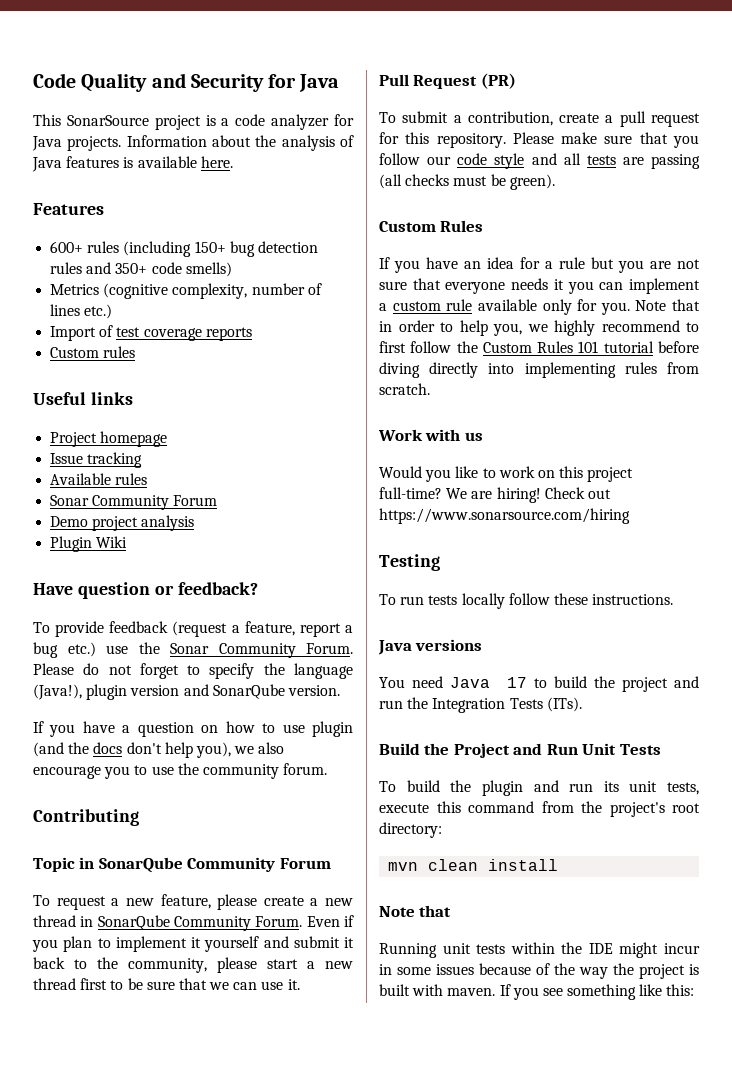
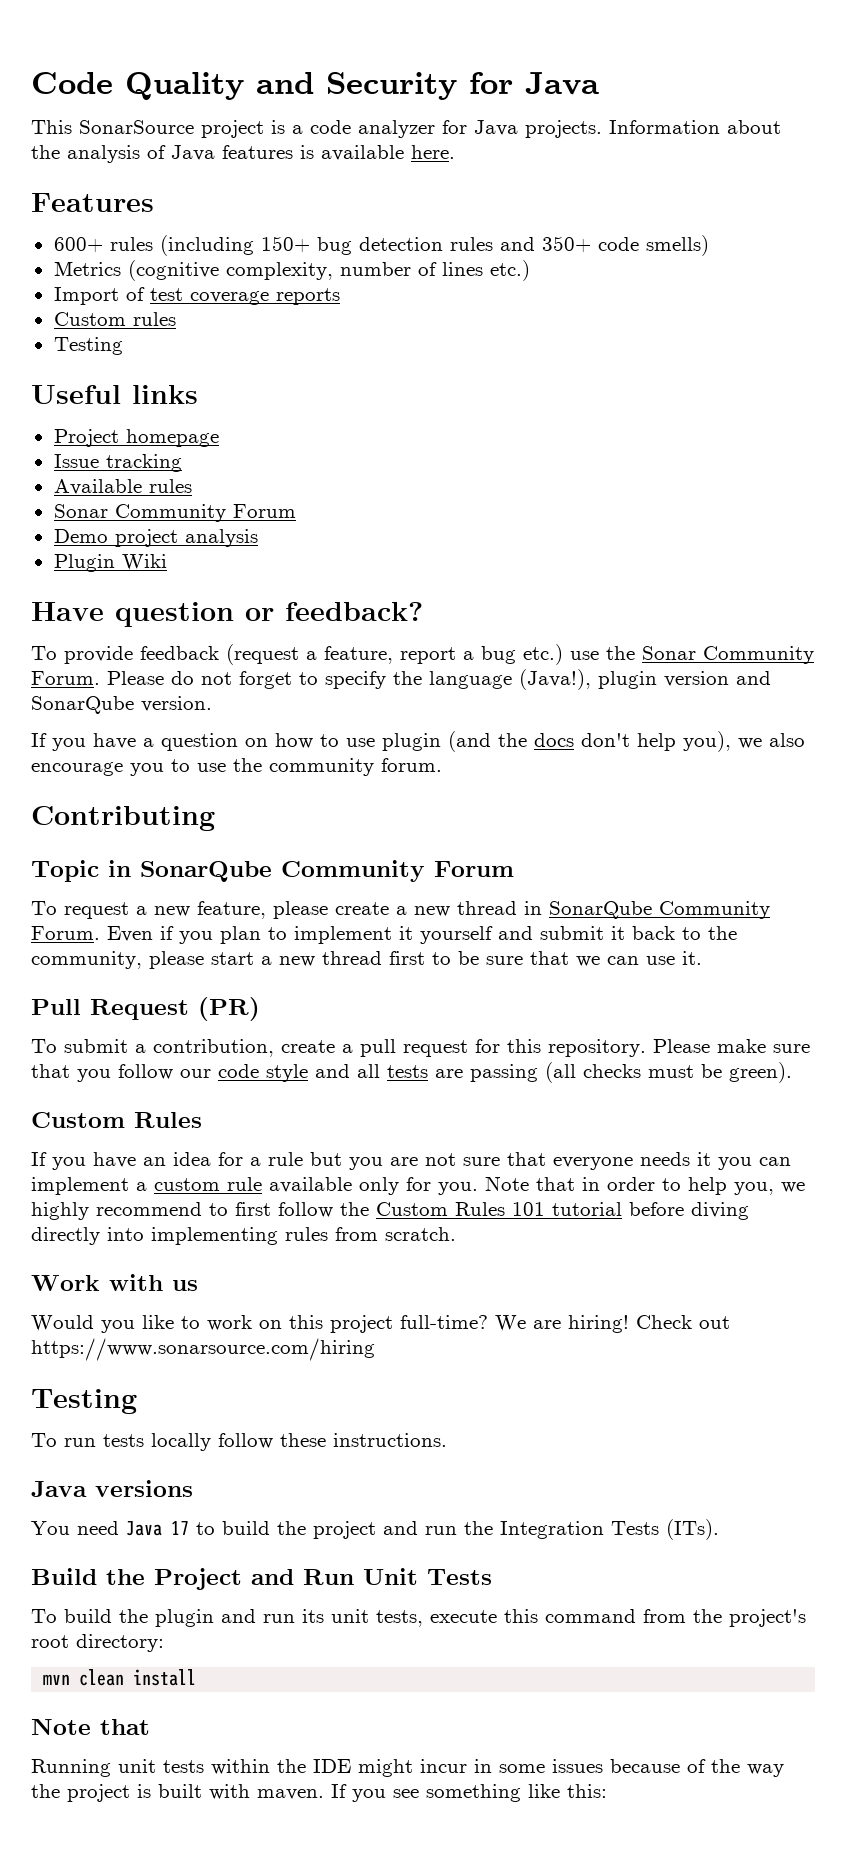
(136, 352) none -> [53,337,123,355] // Testing

